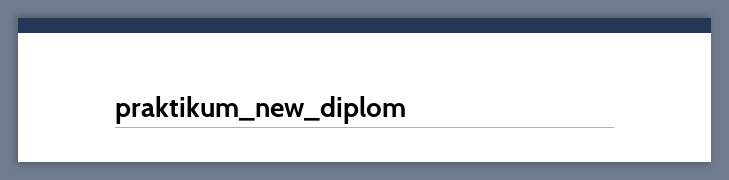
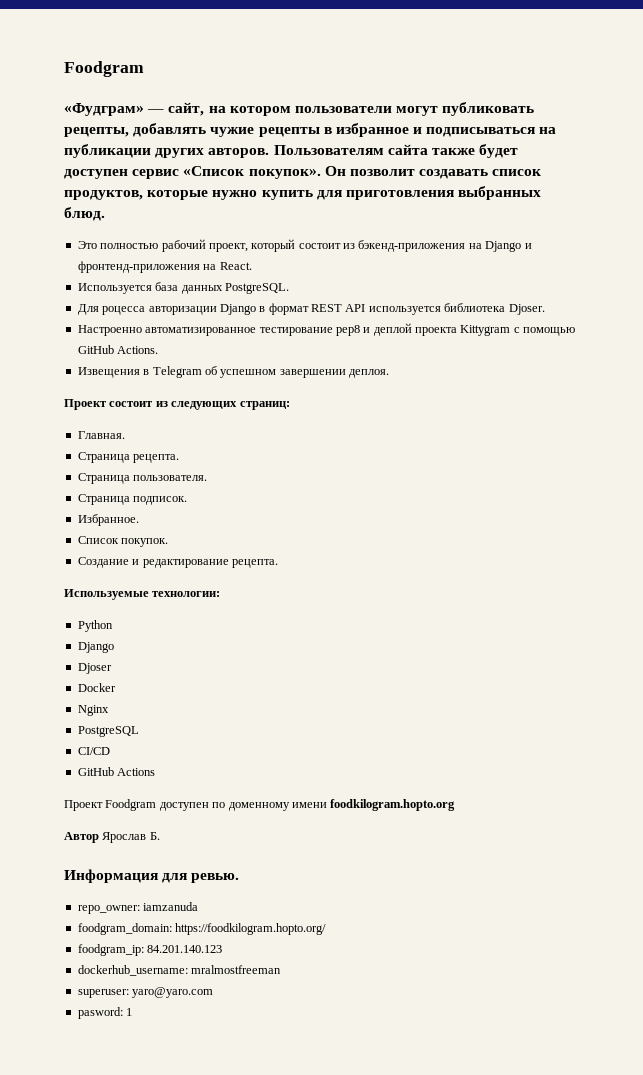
[115,96,406,124] praktikum_new_diplom -> [64,61,144,77] [64,102,535,116] [64,123,557,137] [64,144,519,158] [64,166,542,179] [64,186,542,200] [64,207,105,221] [77,239,532,252] [77,261,252,273] [77,282,289,294] [77,303,545,315] [77,323,576,336] [77,345,159,354] [77,366,389,378] [64,399,290,410] [77,431,125,439] [77,452,180,463] [77,473,208,484] [77,494,188,505] [77,514,139,526] [77,536,169,547] [77,557,278,568] [64,589,221,600] [77,620,113,632] [77,642,114,653] [77,663,112,674] [77,683,116,692] [77,705,109,716] [77,726,139,737] [77,747,110,755] [77,767,156,776] [64,799,456,811] [64,832,160,843] [64,869,240,883] [77,902,199,914] [77,923,327,935] [77,944,223,956] [77,965,282,976] [77,987,214,998] [77,1007,133,1019] Foodgram // «Фудграм» — сайт, на котором пользователи могут публиковать рецепты, добавлять чужие рецепты в избранное и подписываться на публикации других авторов. Пользователям сайта также будет доступен сервис «Список покупок». Он позволит создавать список продуктов, которые нужно купить для приготовления выбранных блюд. // Это полностью рабочий проект, который состоит из бэкенд-приложения на Django и фронтенд-приложения на React. // Используется база данных PostgreSQL. // Для роцесса авторизации Django в формат REST API используется библиотека Djoser. // Настроенно автоматизированное тестирование pep8 и деплой проекта Kittygram с помощью GitHub Actions. // Извещения в Telegram об успешном завершении деплоя. // Проект состоит из следующих страниц: // Главная. // Страница рецепта. // Страница пользователя. // Страница подписок. // Избранное. // Список покупок. // Создание и редактирование рецепта. // Используемые технологии: // Python // Django // Djoser // Docker // Nginx // PostgreSQL // CI/CD // GitHub Actions // Проект Foodgram доступен по доменному имени foodkilogram.hopto.org // Автор Ярослав Б. // Информация для ревью. // repo_owner: iamzanuda // foodgram_domain: https://foodkilogram.hopto.org/ // foodgram_ip: 84.201.140.123 // dockerhub_username: mralmostfreeman // superuser: yaro@yaro.com // pasword: 1

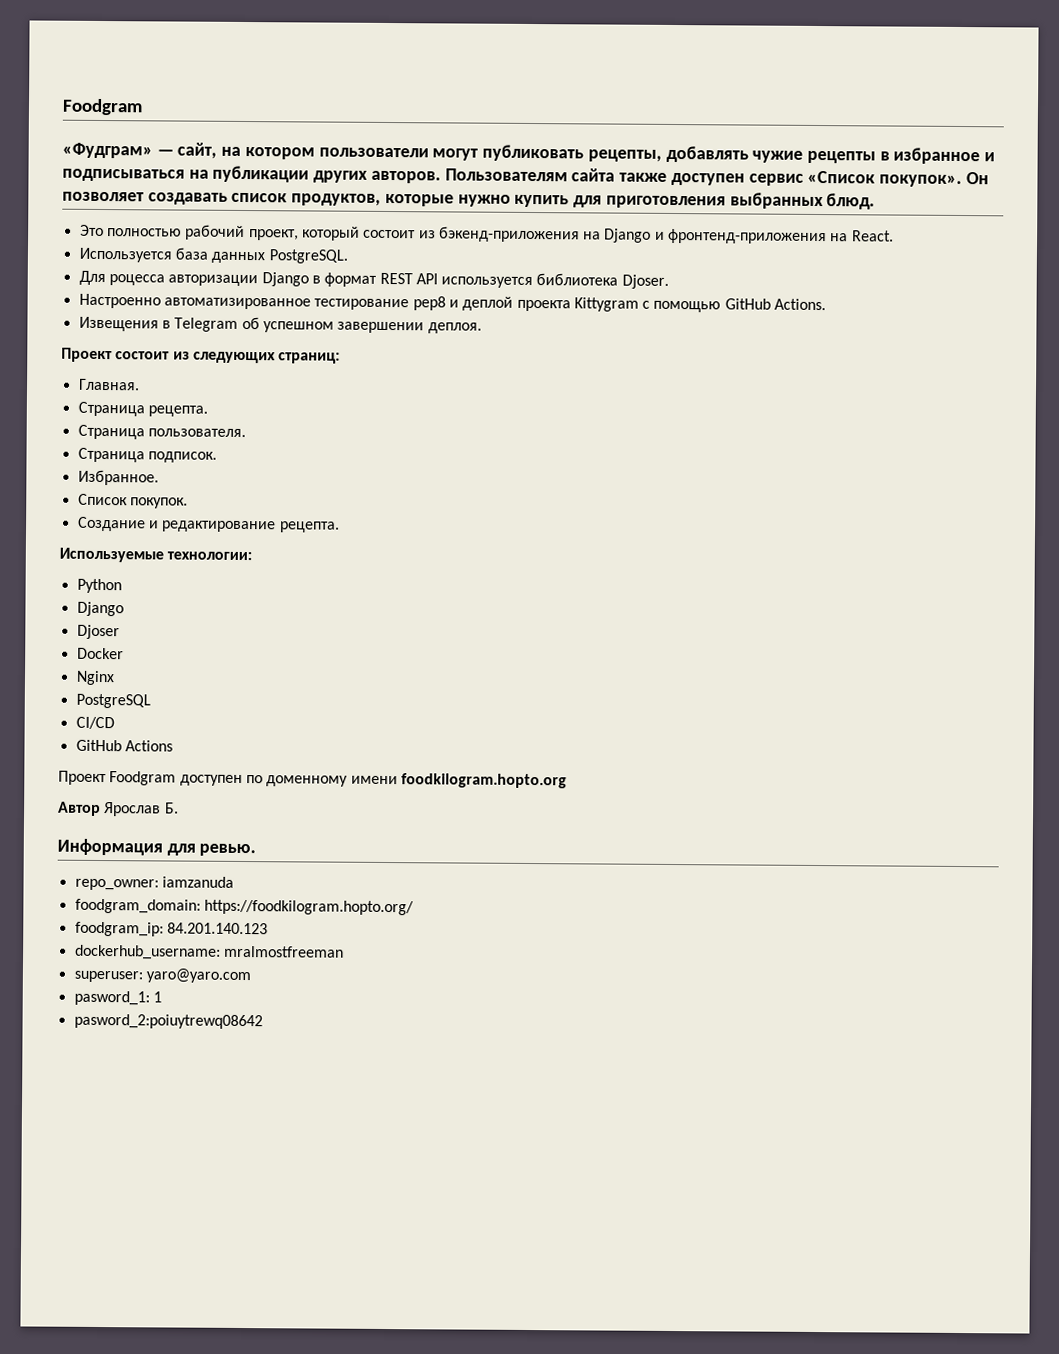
[479,144,519,158] будет -> (668, 177) none
[349,169,415,176] позволит -> [62,191,144,202] позволяет
[77,1007,123,1019] pasword: -> [73,990,150,1006] pasword_1:
(133, 1012) none -> [73,1013,263,1030] // pasword_2:poiuytrewq08642

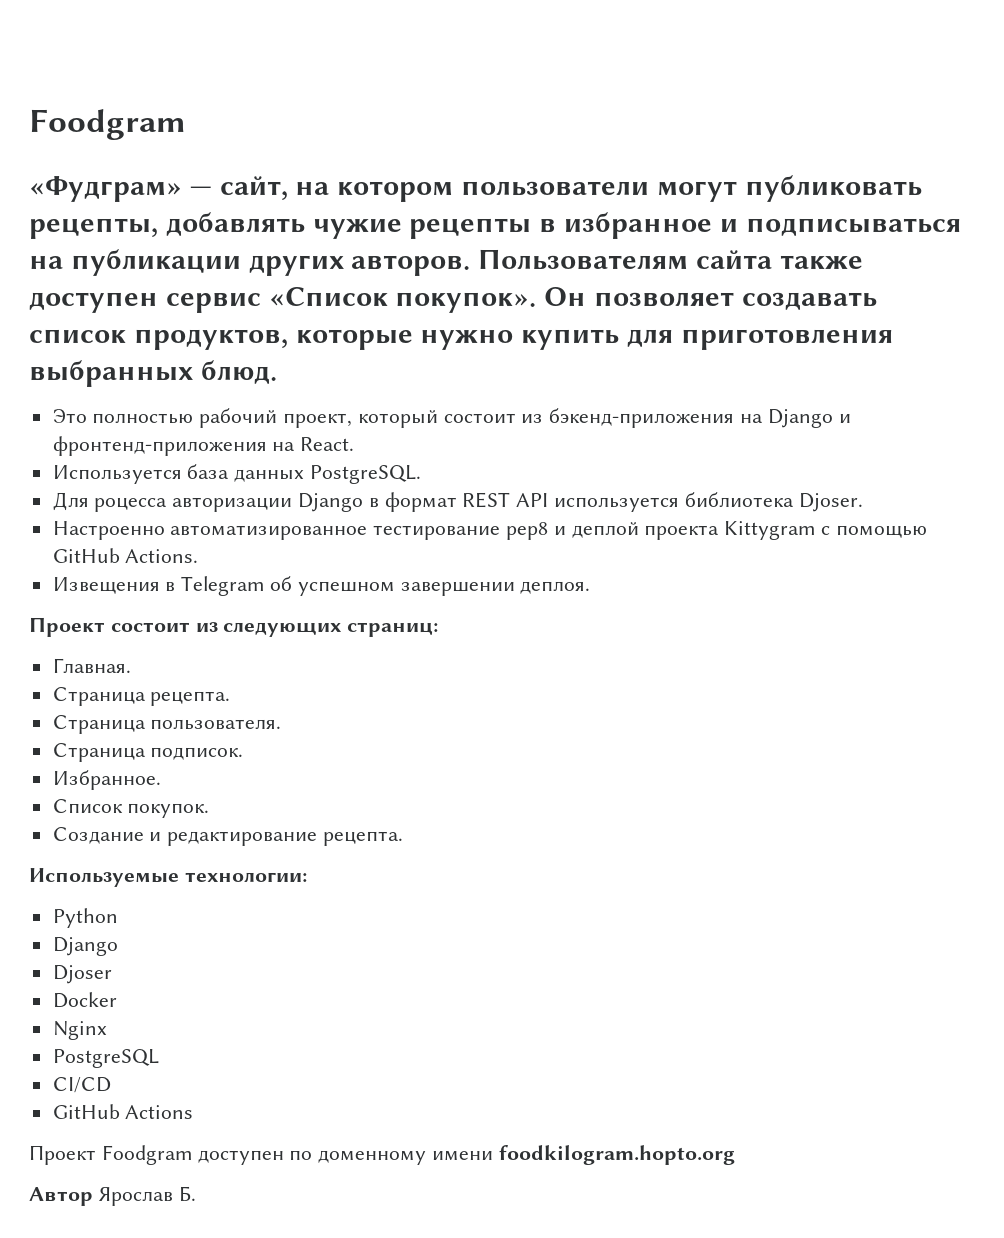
[57,838,257,857] [74,876,234,891] [74,898,414,916] [74,921,268,937] [74,944,344,960] [73,968,251,984] [73,990,162,1006] [73,1013,263,1030] // Информация для ревью. // repo_owner: iamzanuda // foodgram_domain: https://foodkilogram.hopto.org/ // foodgram_ip: 84.201.140.123 // dockerhub_username: mralmostfreeman // superuser: yaro@yaro.com // pasword_1: 1 // pasword_2:poiuytrewq08642 -> (196, 1193) none

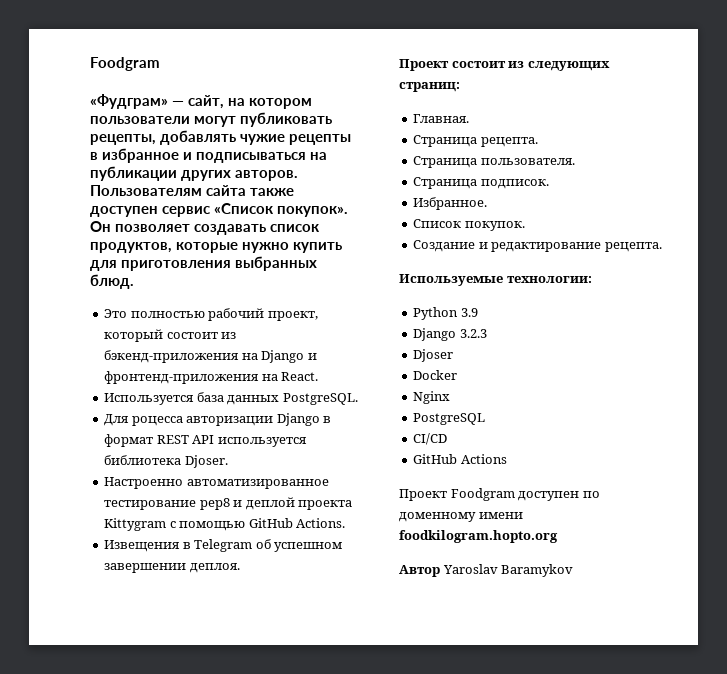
[52,937,118,956] // Django -> [460,308,478,317] [413,328,487,341] 3.9 // Django 3.2.3
[98,1186,196,1206] Ярослав Б. -> [442,564,574,577] Yaroslav Baramykov

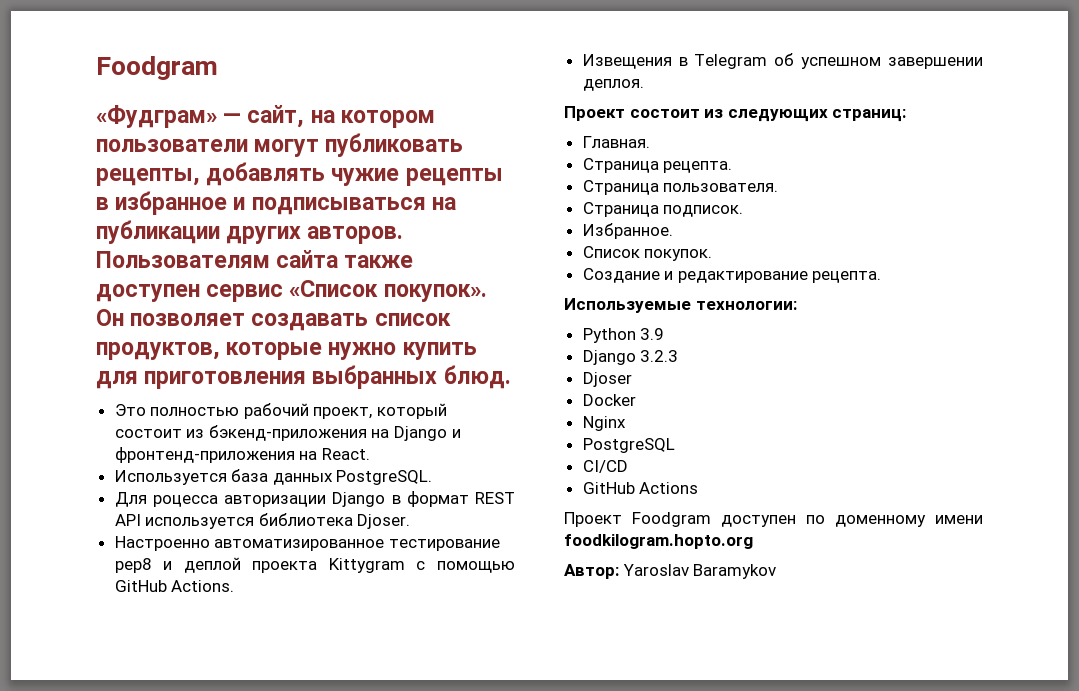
[399,565,440,577] Автор -> [564,564,619,579] Автор:

